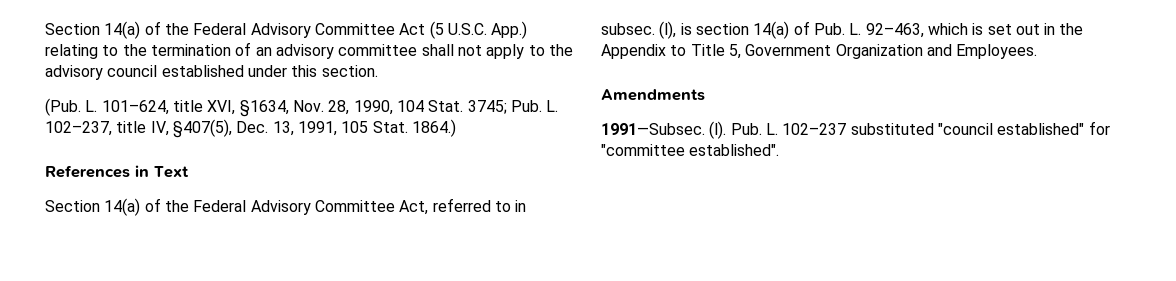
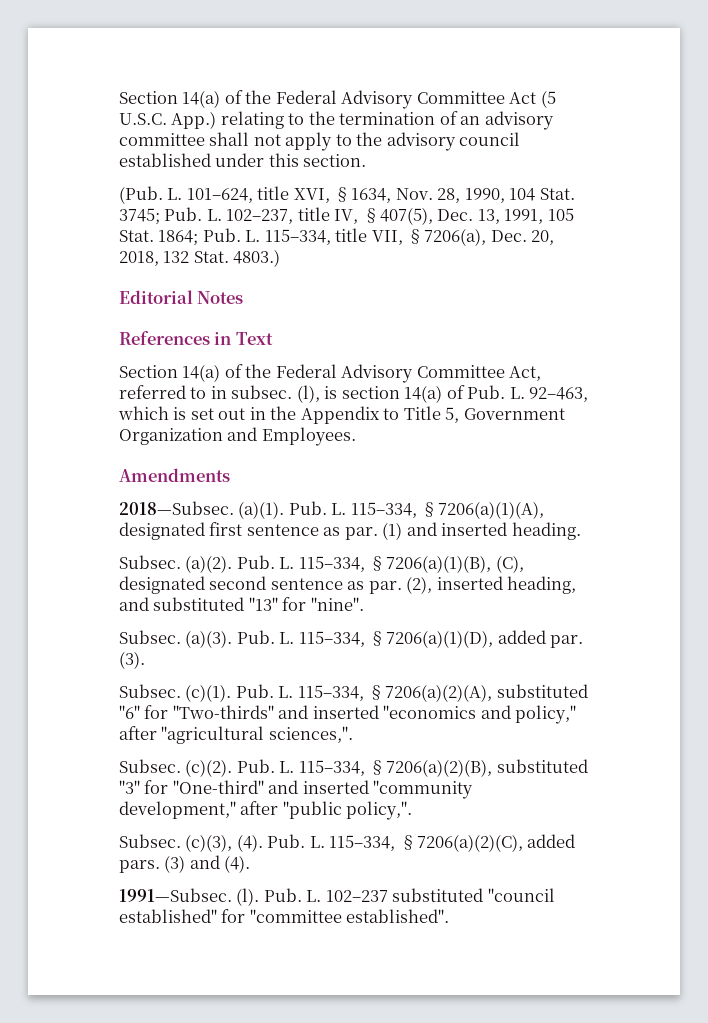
[411,119,456,137] 1864.) -> [158,228,555,246] [119,249,281,267] [119,290,244,304] 1864; Pub. L. 115–334, title VII, §7206(a), Dec. 20, 2018, 132 Stat. 4803.) // Editorial Notes
(705, 95) none -> [119,501,545,519] [119,522,581,540] [119,555,524,573] [119,576,577,594] [119,597,364,611] [119,630,584,648] [119,651,145,669] [119,684,588,702] [119,705,577,724] [119,726,353,744] [119,759,588,777] [119,780,474,799] [119,801,413,820] [119,834,576,852] [119,855,251,873] // 2018—Subsec. (a)(1). Pub. L. 115–334, §7206(a)(1)(A), designated first sentence as par. (1) and inserted heading. // Subsec. (a)(2). Pub. L. 115–334, §7206(a)(1)(B), (C), designated second sentence as par. (2), inserted heading, and substituted "13" for "nine". // Subsec. (a)(3). Pub. L. 115–334, §7206(a)(1)(D), added par. (3). // Subsec. (c)(1). Pub. L. 115–334, §7206(a)(2)(A), substituted "6" for "Two-thirds" and inserted "economics and policy," after "agricultural sciences,". // Subsec. (c)(2). Pub. L. 115–334, §7206(a)(2)(B), substituted "3" for "One-third" and inserted "community development," after "public policy,". // Subsec. (c)(3), (4). Pub. L. 115–334, §7206(a)(2)(C), added pars. (3) and (4).

